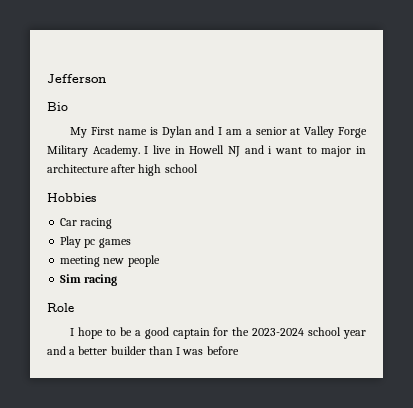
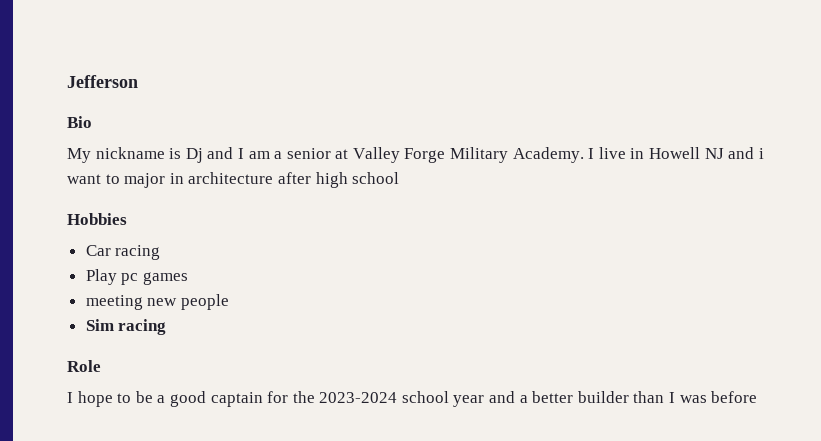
[91,126,192,138] First name is Dylan -> [95,147,203,163] nickname is Dj

